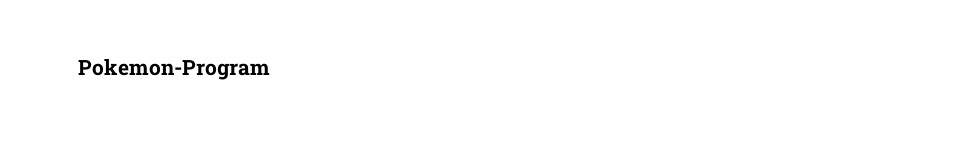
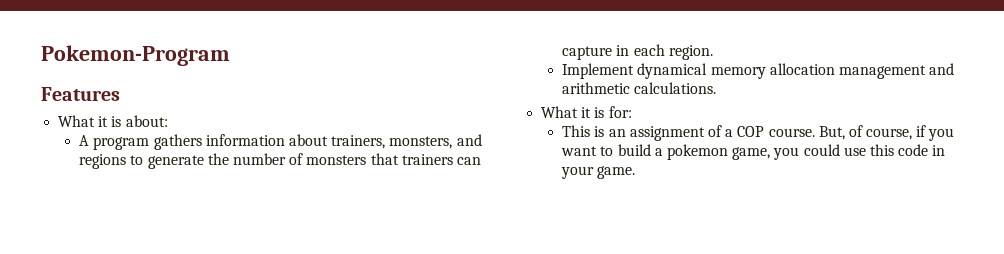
(270, 69) none -> [41,87,120,101] [58,115,168,127] [79,134,482,150] [79,153,481,169] [562,44,713,60] [562,63,955,79] [562,82,717,94] [541,106,632,118] [562,125,955,141] [561,144,946,160] [561,166,636,179] // Features // What it is about: // A program gathers information about trainers, monsters, and regions to generate the number of monsters that trainers can capture in each region. // Implement dynamical memory allocation management and arithmetic calculations. // What it is for: // This is an assignment of a COP course. But, of course, if you want to build a pokemon game, you could use this code in your game.

